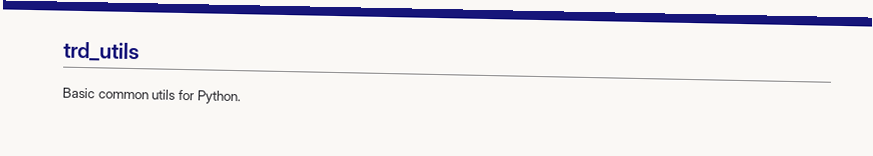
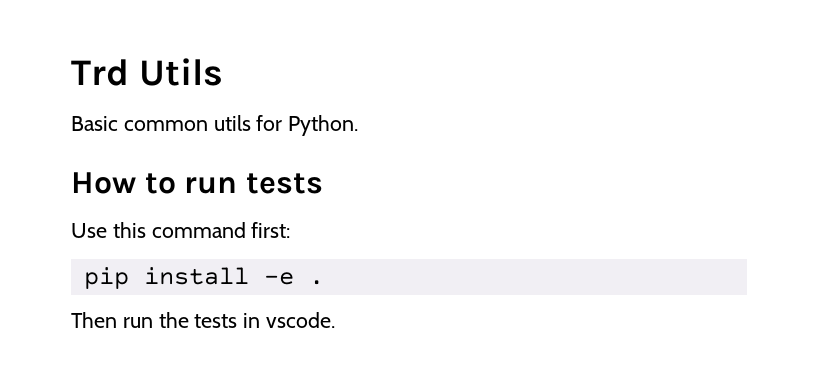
[63,41,140,63] trd_utils -> [71,58,224,86] Trd Utils
(241, 97) none -> [71,172,323,194] [71,222,291,238] [83,267,324,289] [71,312,336,328] // How to run tests // Use this command first: // pip install -e . // Then run the tests in vscode.

